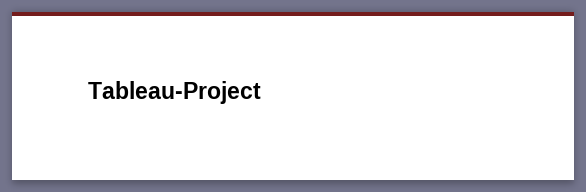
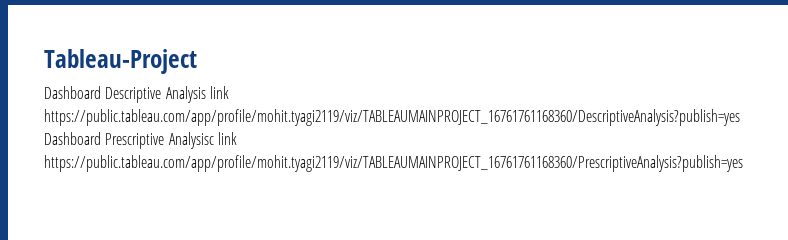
(261, 92) none -> [44,86,229,103] [44,109,740,126] [44,132,237,149] [44,155,743,172] // Dashboard Descriptive Analysis link https://public.tableau.com/app/profile/mohit.tyagi2119/viz/TABLEAUMAINPROJECT_16761761168360/DescriptiveAnalysis?publish=yes Dashboard Prescriptive Analysisc link https://public.tableau.com/app/profile/mohit.tyagi2119/viz/TABLEAUMAINPROJECT_16761761168360/PrescriptiveAnalysis?publish=yes

